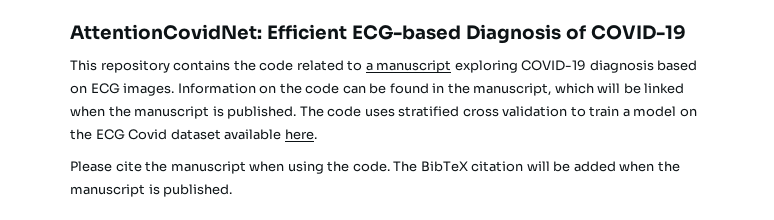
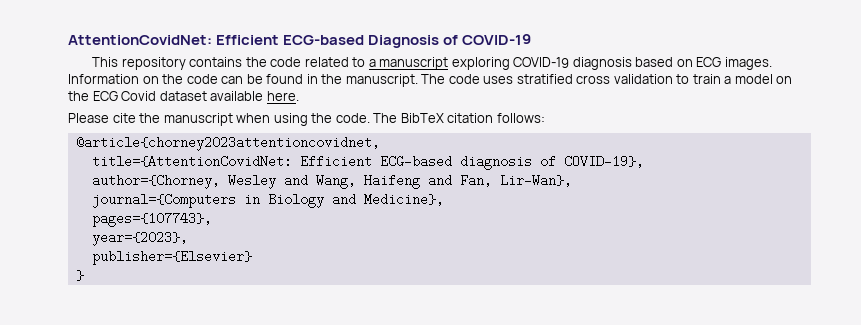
[473,83,685,96] [70,106,297,119] manuscript, which will be linked when the manuscript is published. -> [345,74,418,87] manuscript.
[526,161,680,172] [70,184,233,197] will be added when the manuscript is published. -> [496,113,545,123] [75,136,380,151] [91,155,644,170] [91,174,572,189] [91,193,444,208] [91,212,212,227] [91,231,188,246] [91,250,252,265] [75,270,84,281] follows: // @article{chorney2023attentioncovidnet, // title={AttentionCovidNet: Efficient ECG-based diagnosis of COVID-19}, // author={Chorney, Wesley and Wang, Haifeng and Fan, Lir-Wan}, // journal={Computers in Biology and Medicine}, // pages={107743}, // year={2023}, // publisher={Elsevier} // }

